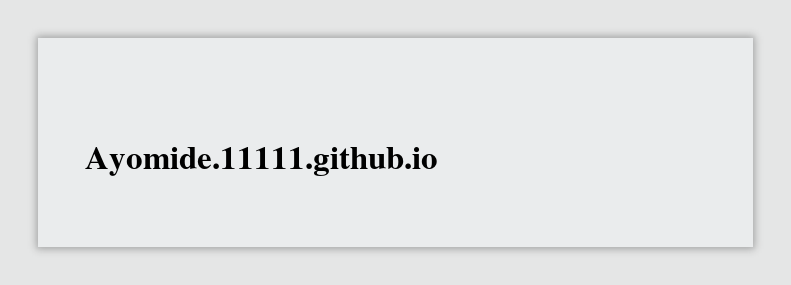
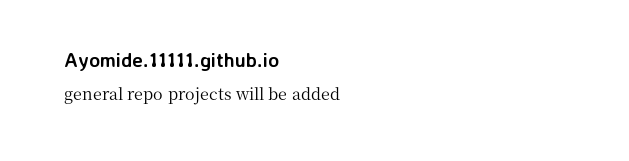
(438, 161) none -> [64,87,340,105] // general repo projects will be added

